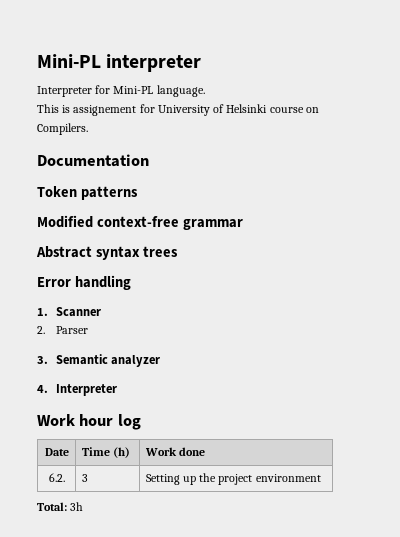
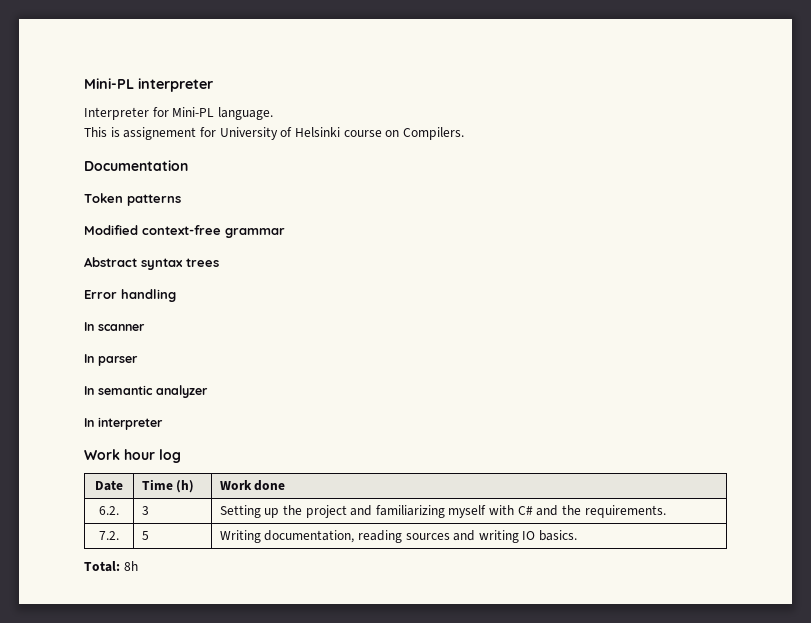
[37,307,101,317] [37,326,88,334] [37,354,108,365] 1. Scanner // 2. Parser // 3. Semantic -> [84,322,145,331] [84,354,138,366] [84,385,153,395] In scanner // In parser // In semantic
[37,384,117,396] 4. Interpreter -> [84,417,163,430] In interpreter
[255,474,321,482] environment -> [350,505,666,518] [99,531,119,540] [141,531,149,540] [219,530,578,543] and familiarizing myself with C# and the requirements. // 7.2. | 5 | Writing documentation, reading sources and writing IO basics.
[70,502,84,511] 3h -> [123,561,138,571] 8h

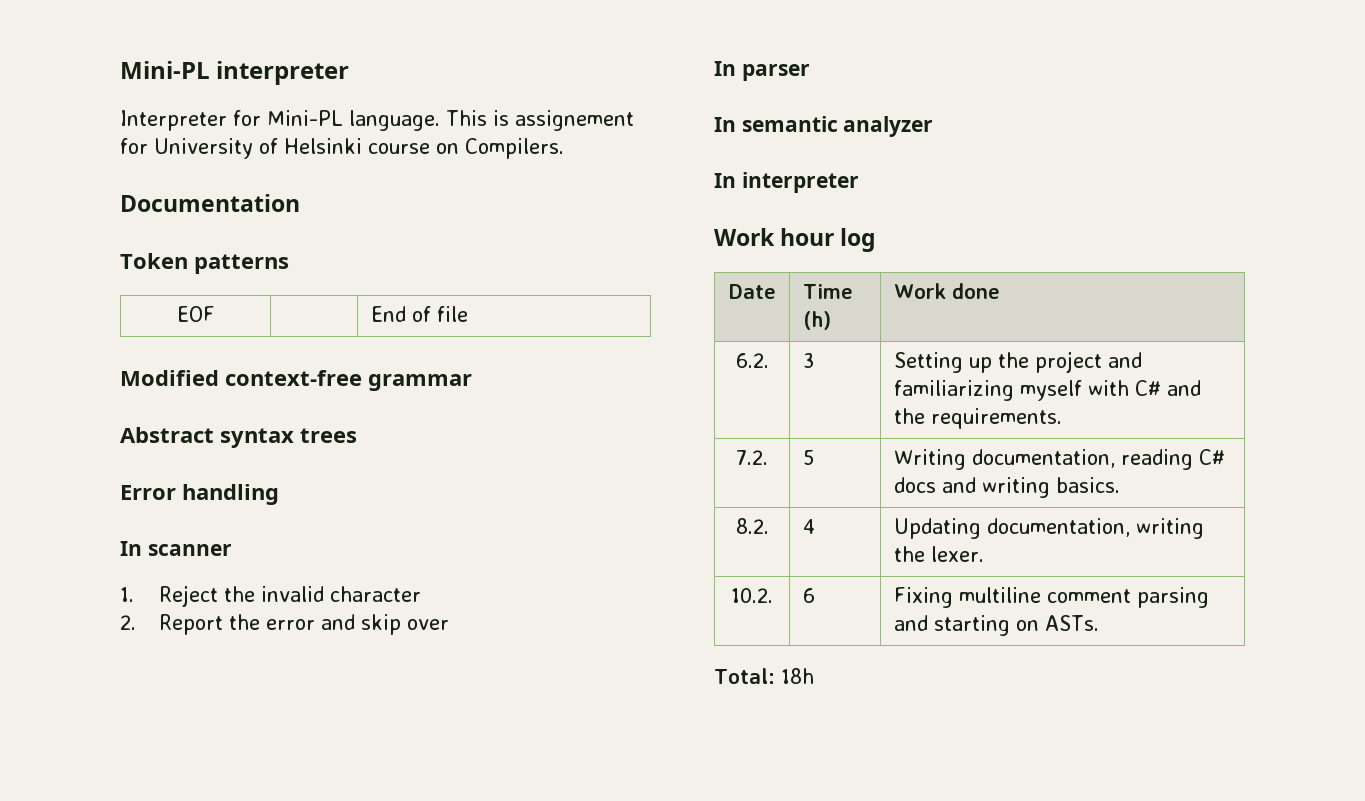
(273, 113) // -> (440, 120) none
(181, 200) none -> [176,306,215,322] [370,306,468,322] // EOF | | End of file
(145, 327) none -> [120,585,422,607] [120,614,450,635] // 1. Reject the invalid character // 2. Report the error and skip over
[405,533,450,540] sources -> [1198,449,1225,465] [893,477,936,493] C# docs
[522,531,536,540] IO -> (1050, 487) none
(578, 535) none -> [735,518,769,534] [802,519,815,534] [893,518,1204,539] [893,546,984,562] [731,588,773,603] [802,588,815,603] [893,587,1209,608] [893,615,1099,636] // 8.2. | 4 | Updating documentation, writing the lexer. // 10.2. | 6 | Fixing multiline comment parsing and starting on ASTs.
[123,561,138,571] 8h -> [780,668,814,684] 18h

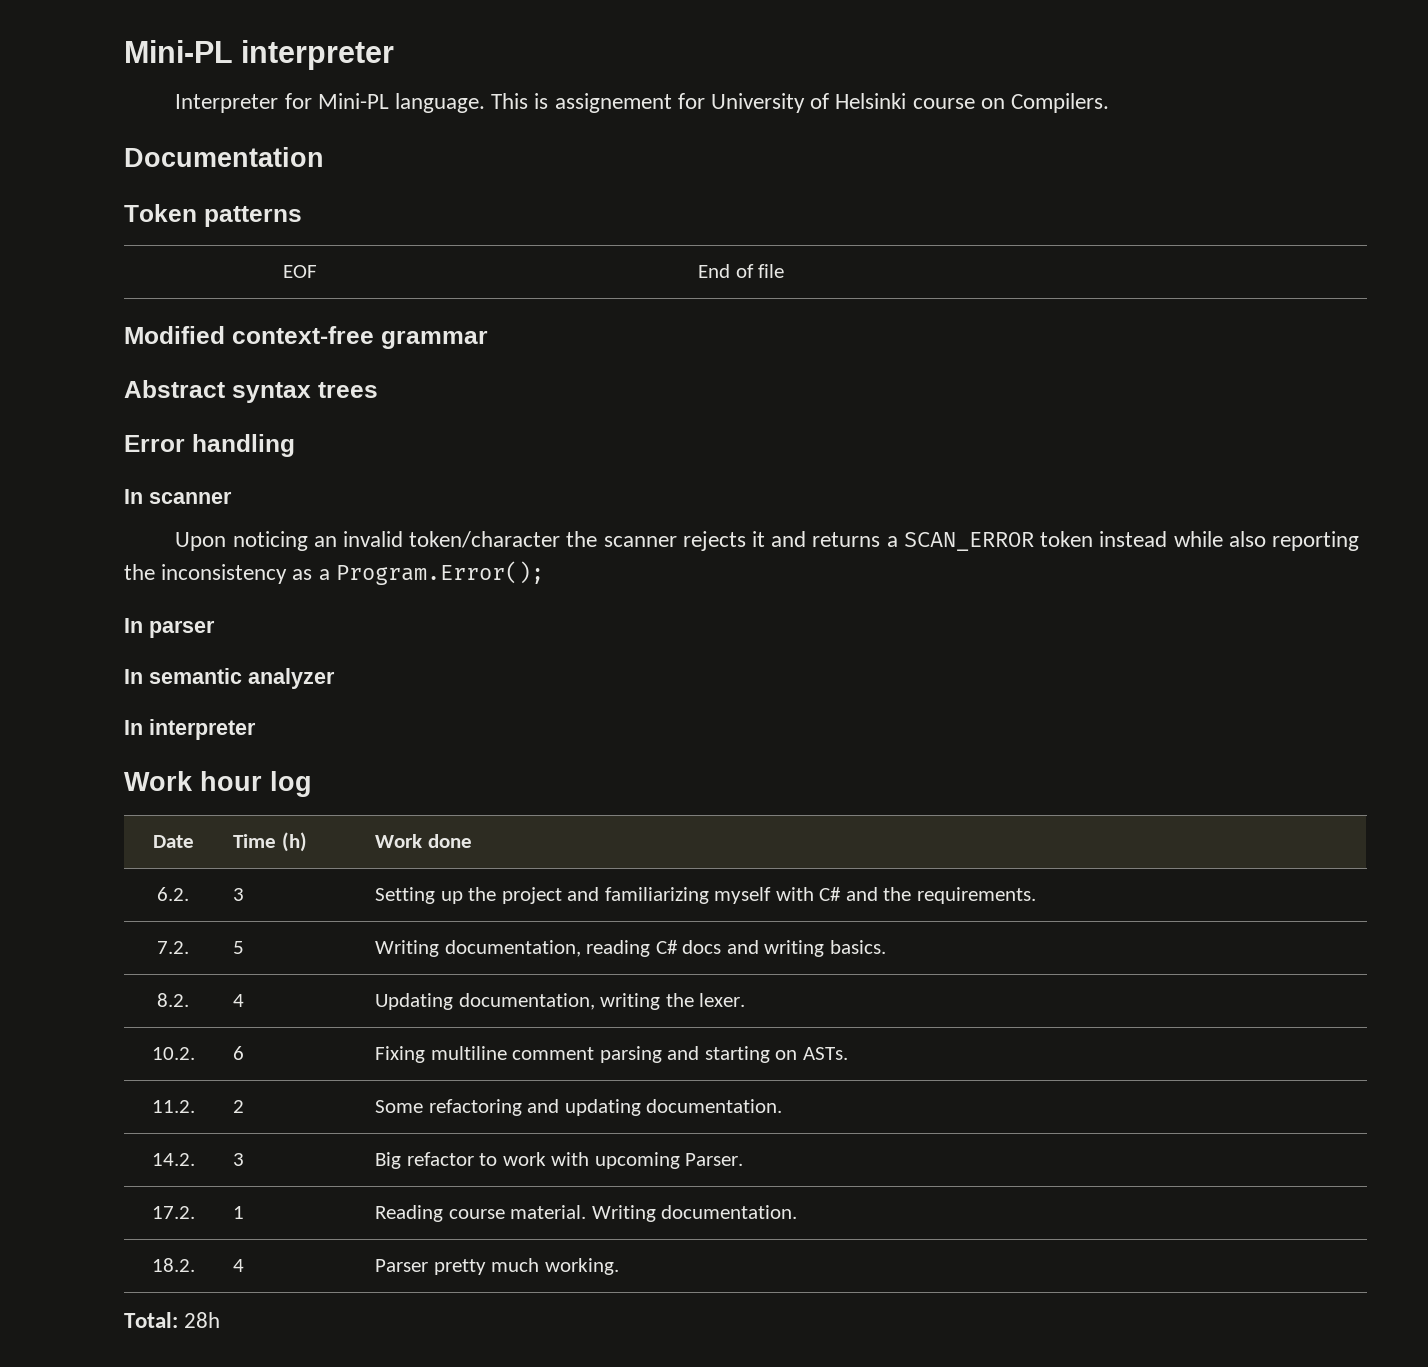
[120,585,422,607] [120,614,450,635] 1. Reject the invalid character // 2. Report the error and skip over -> [175,531,1359,551] [124,561,544,585] Upon noticing an invalid token/character the scanner rejects it and returns a SCAN_ERROR token instead while also reporting the inconsistency as a Program.Error();
(1099, 623) none -> [151,1100,195,1113] [233,1100,245,1113] [375,1099,783,1116] [151,1153,195,1166] [233,1153,245,1166] [375,1152,744,1169] [151,1206,195,1219] [233,1206,245,1219] [375,1205,798,1222] [151,1258,195,1272] [233,1259,245,1272] [375,1258,619,1275] // 11.2. | 2 | Some refactoring and updating documentation. // 14.2. | 3 | Big refactor to work with upcoming Parser. // 17.2. | 1 | Reading course material. Writing documentation. // 18.2. | 4 | Parser pretty much working.
[780,668,814,684] 18h -> [184,1312,221,1328] 28h

